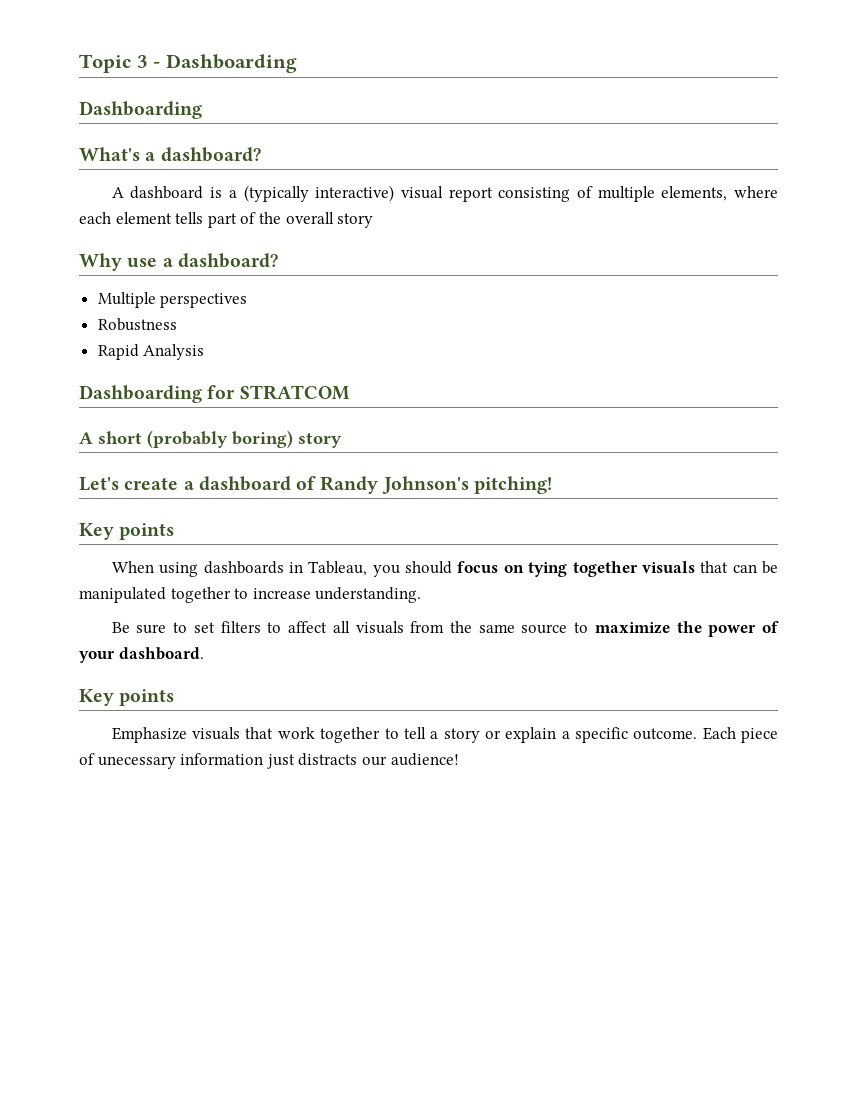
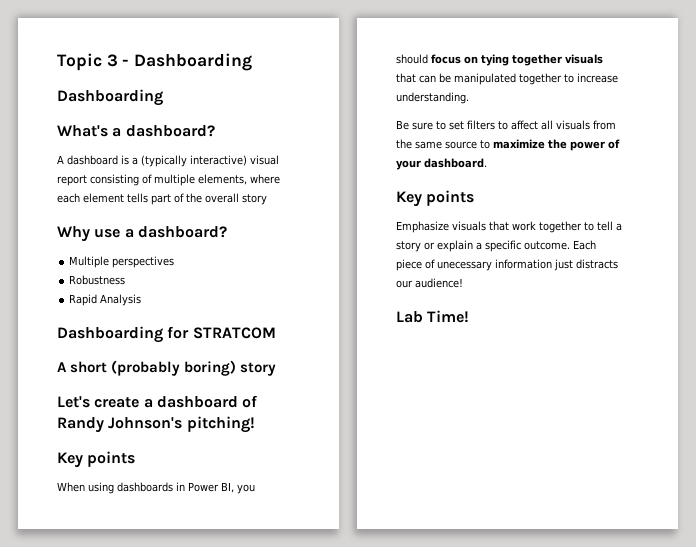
[308,561,368,576] Tableau, -> [188,482,234,493] Power BI,
(459, 759) none -> [396,310,470,323] // Lab Time!

